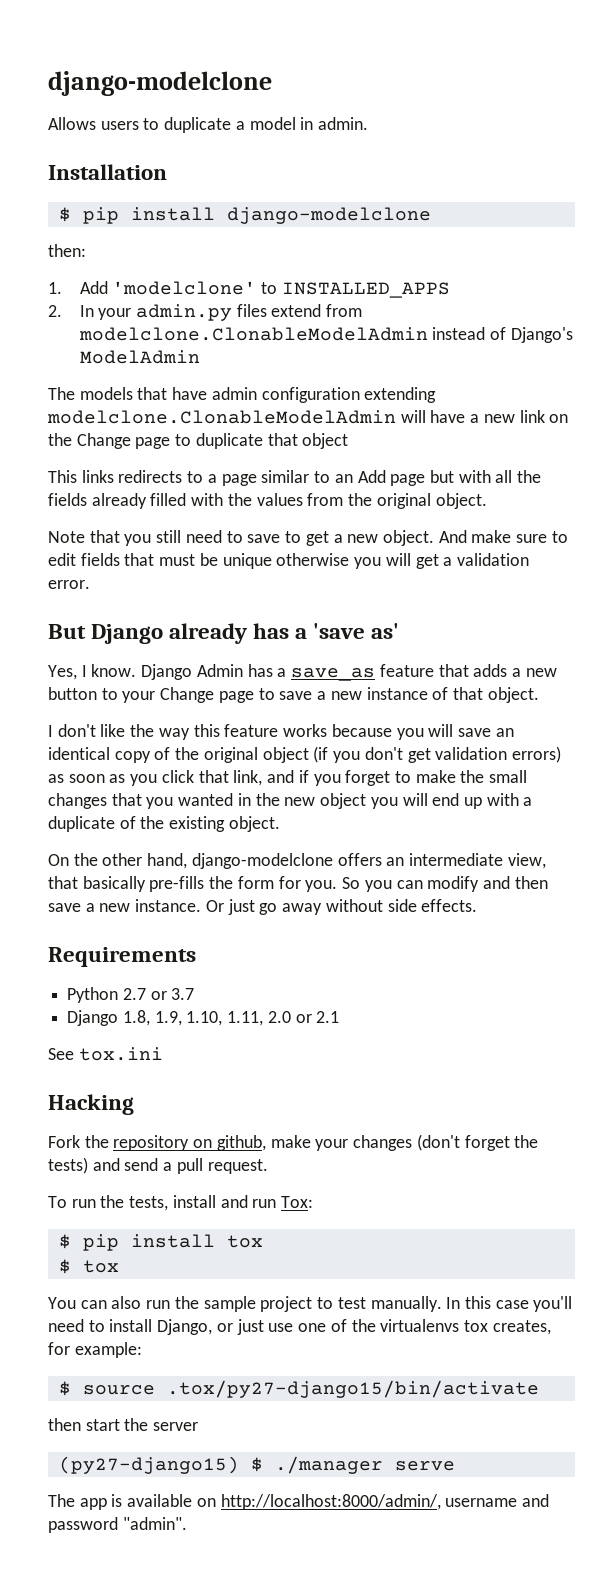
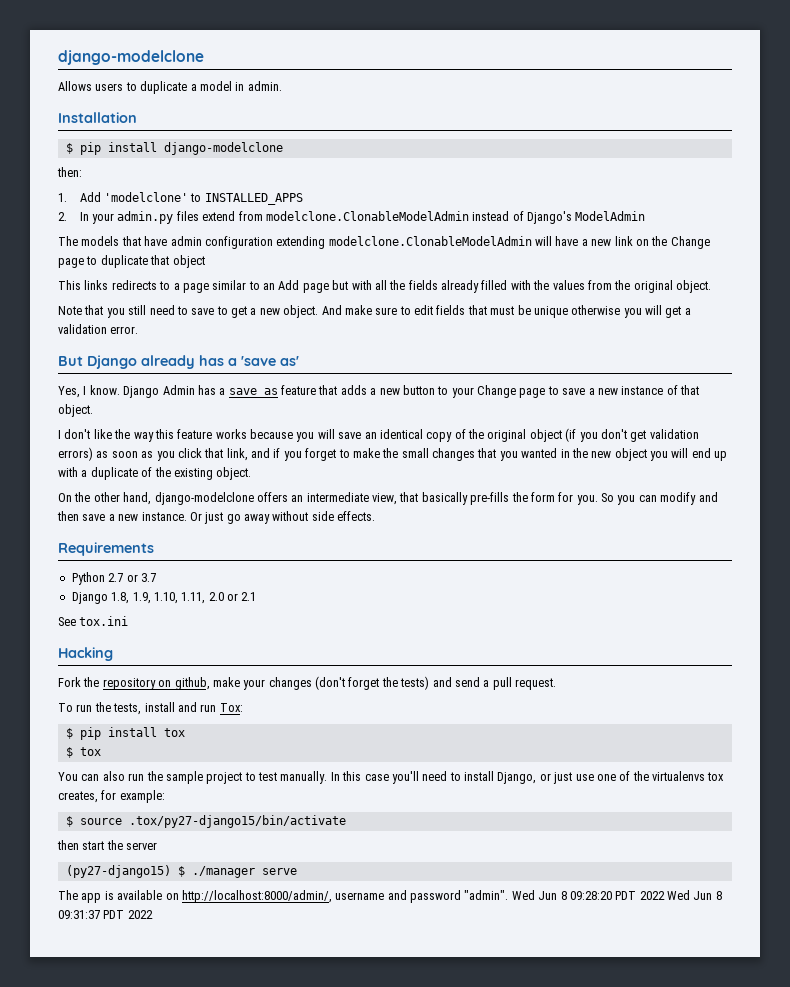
(187, 1523) none -> [511,890,722,900] [58,910,153,919] Wed Jun 8 09:28:20 PDT 2022 Wed Jun 8 09:31:37 PDT 2022

